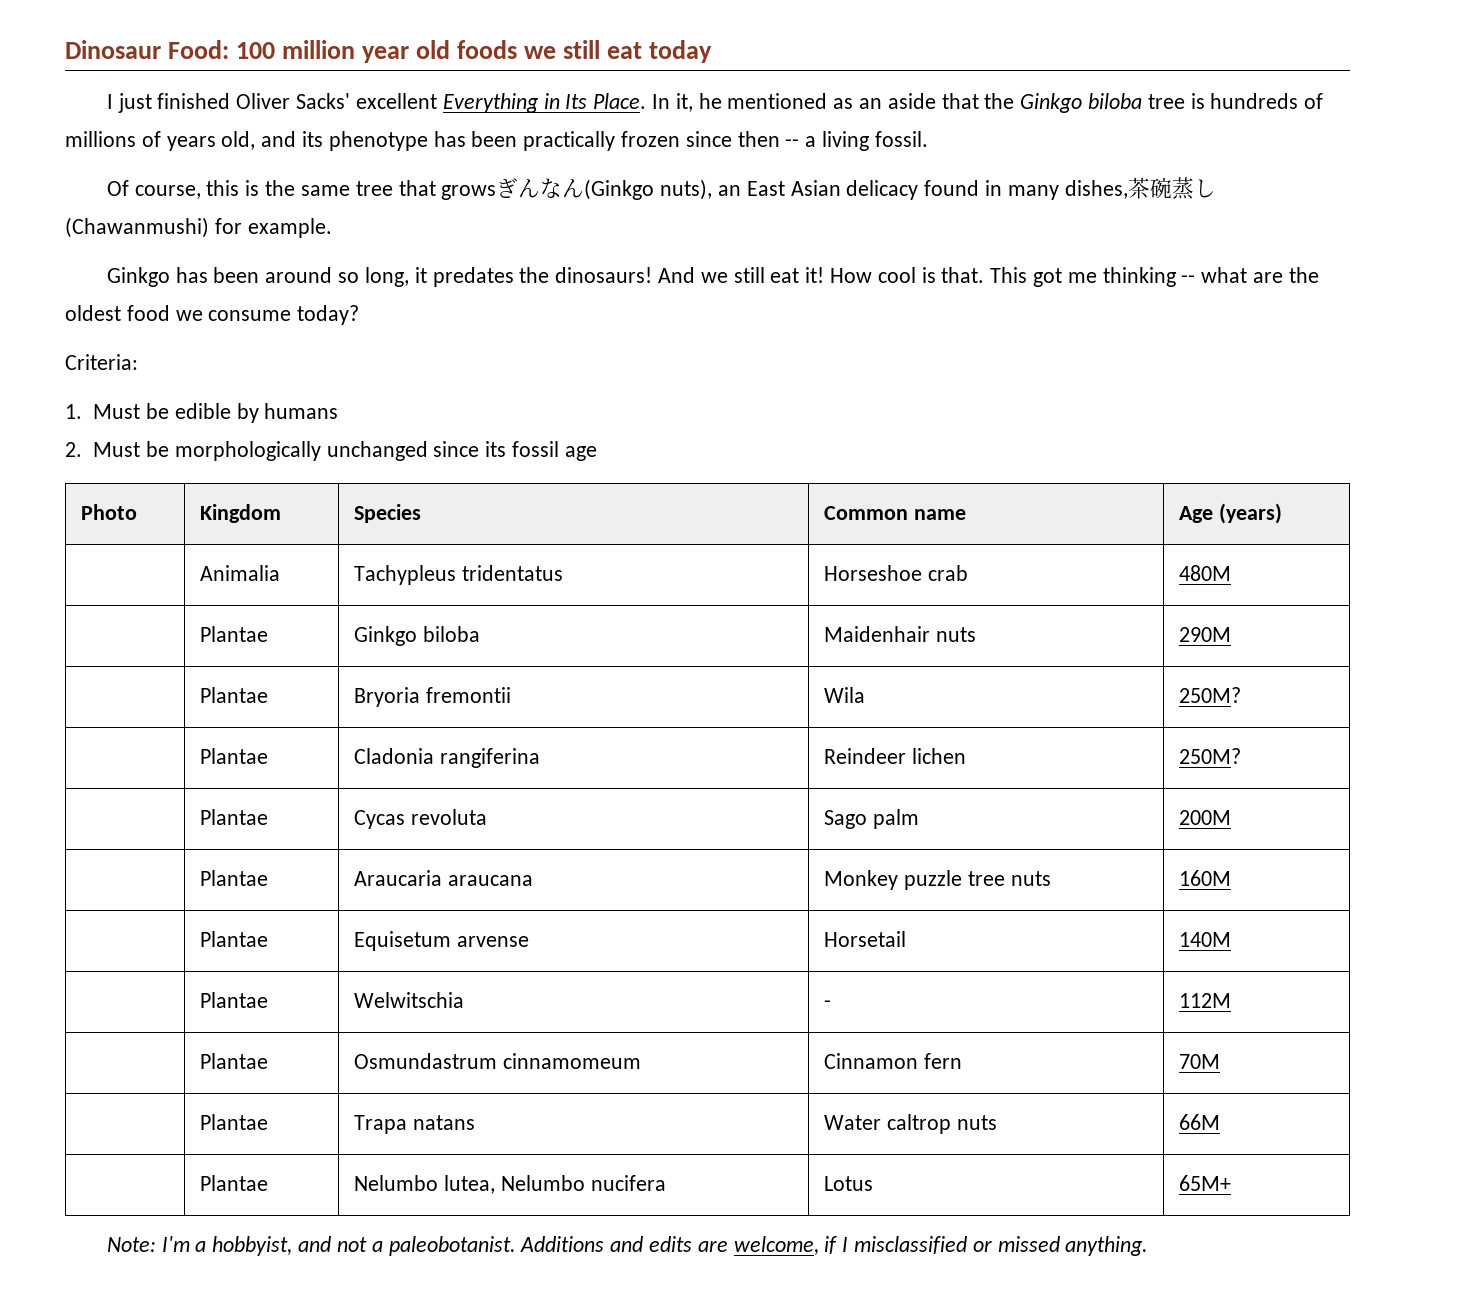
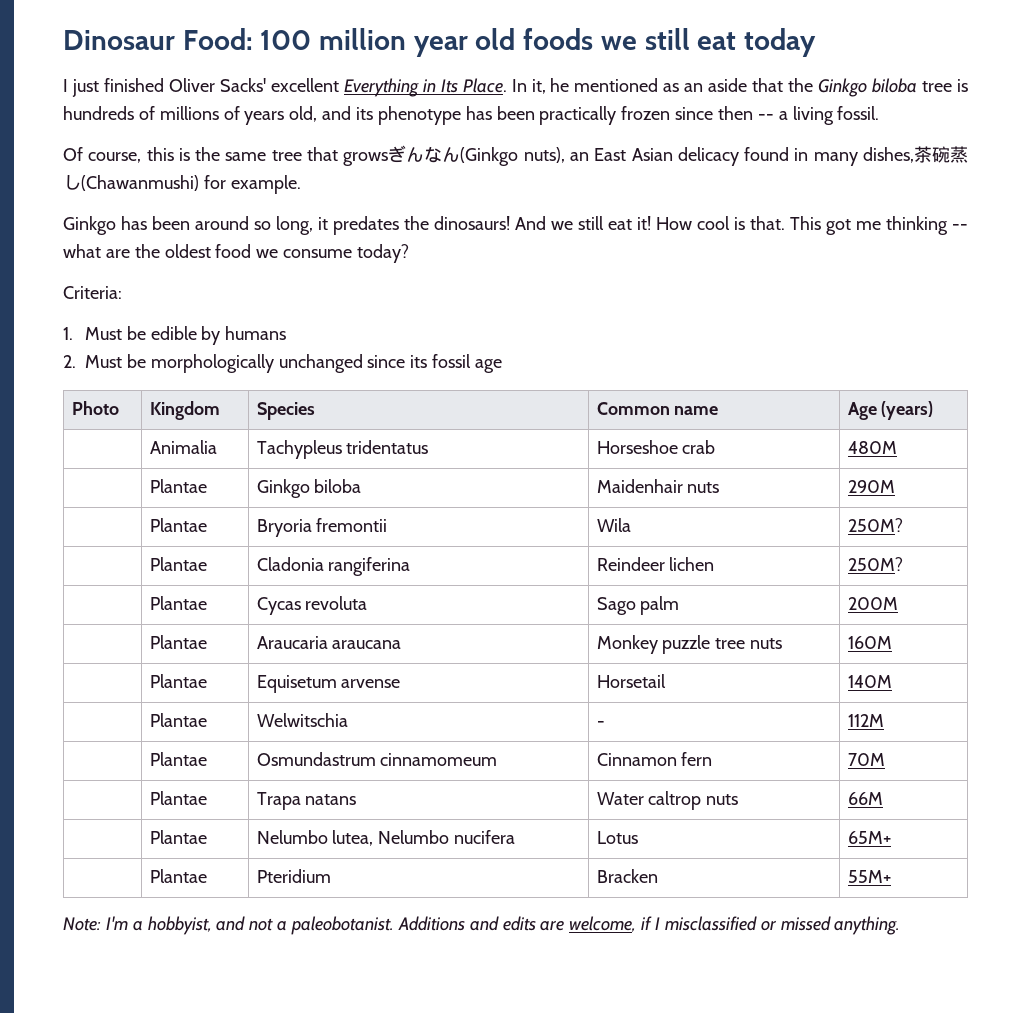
(1232, 1183) none -> [149,869,207,883] [256,869,331,883] [596,869,658,883] [847,870,891,883] // | Plantae | Pteridium | Bracken | 55M+

